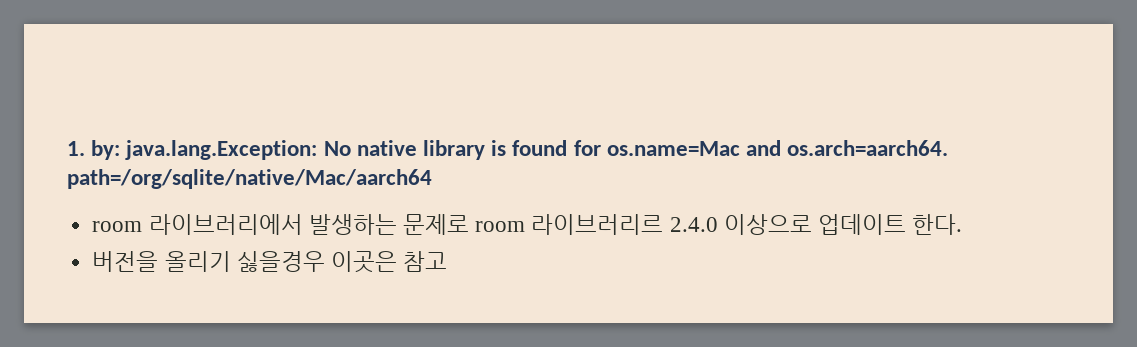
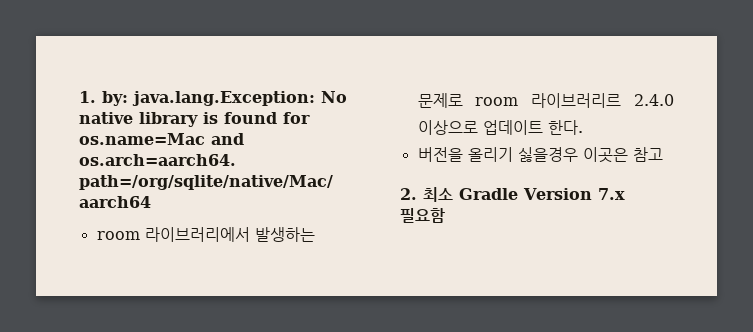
(448, 261) none -> [400,187,625,202] [400,208,445,223] // 2. 최소 Gradle Version 7.x 필요함

